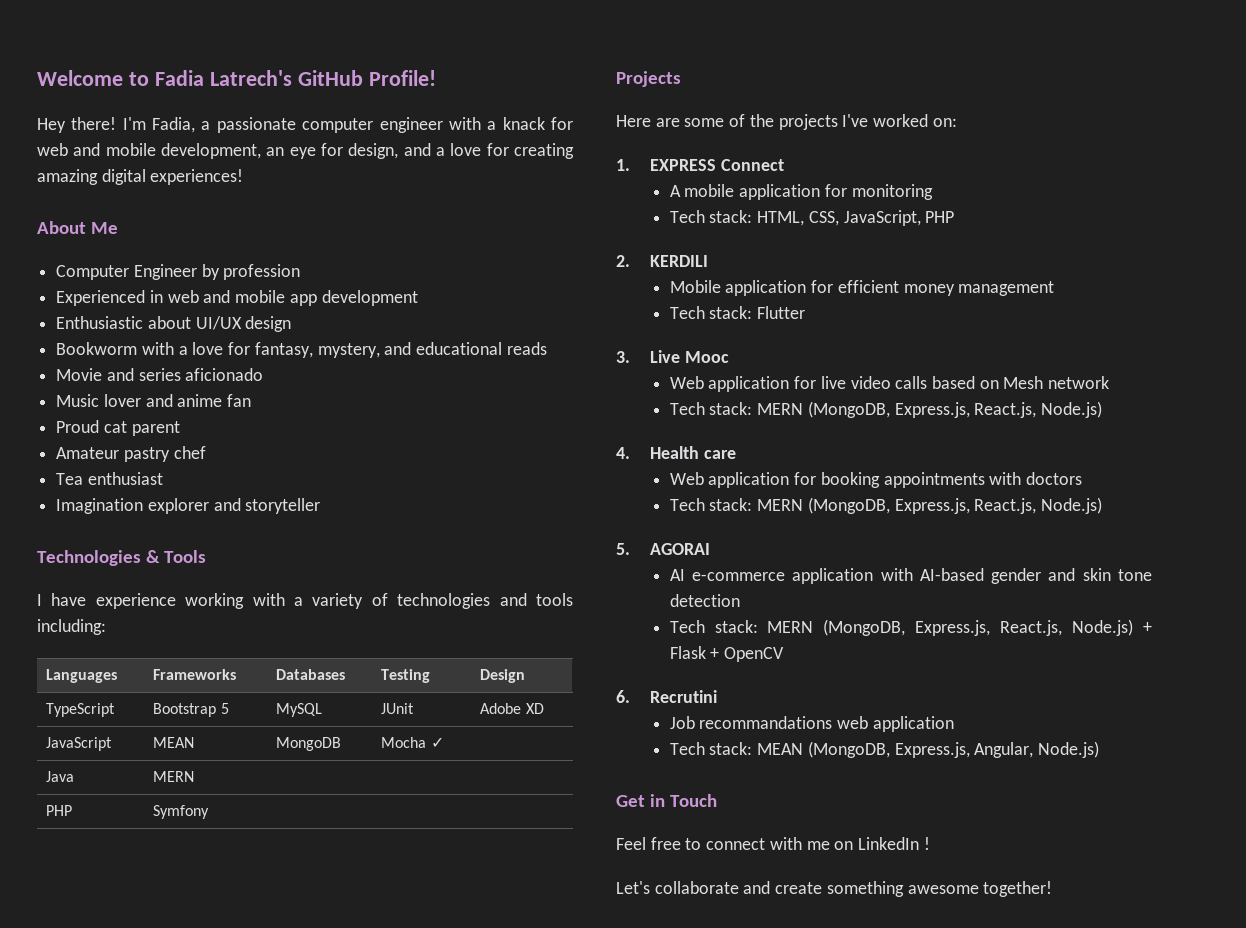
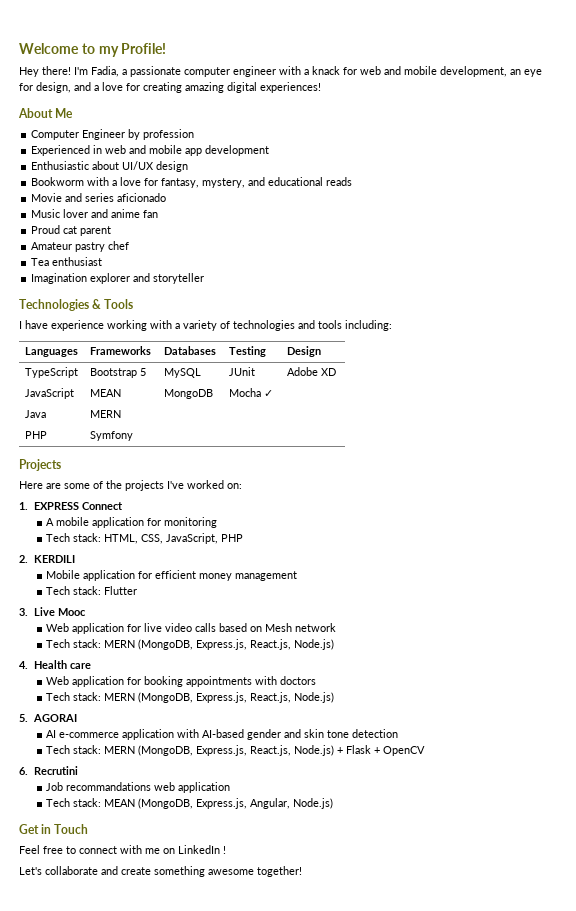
[154,70,363,86] Fadia Latrech's GitHub -> [98,46,119,57] my

